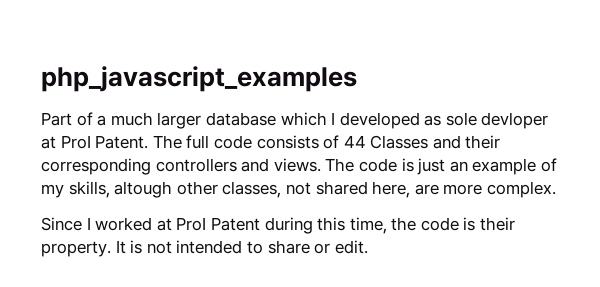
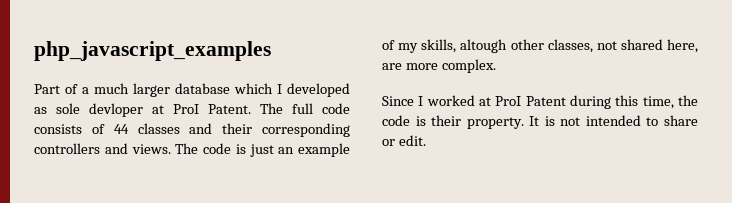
[370,135,429,149] Classes -> [137,123,180,134] classes

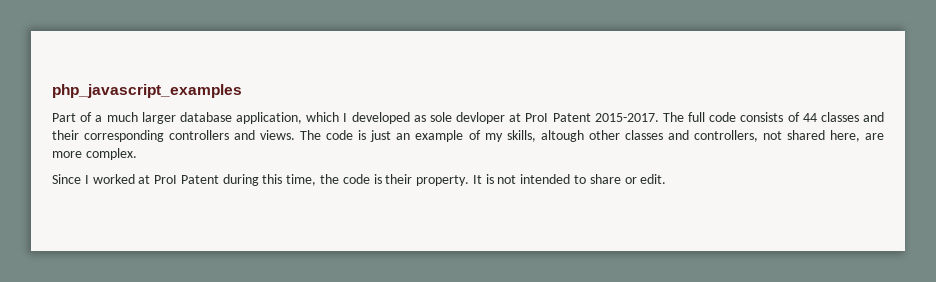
(230, 88) none -> [236,112,302,124] application,
[208,104,251,114] Patent. -> [552,113,659,122] Patent 2015-2017.
[547,39,593,53] classes, -> [624,130,758,142] classes and controllers,

